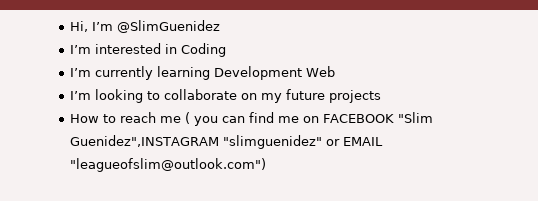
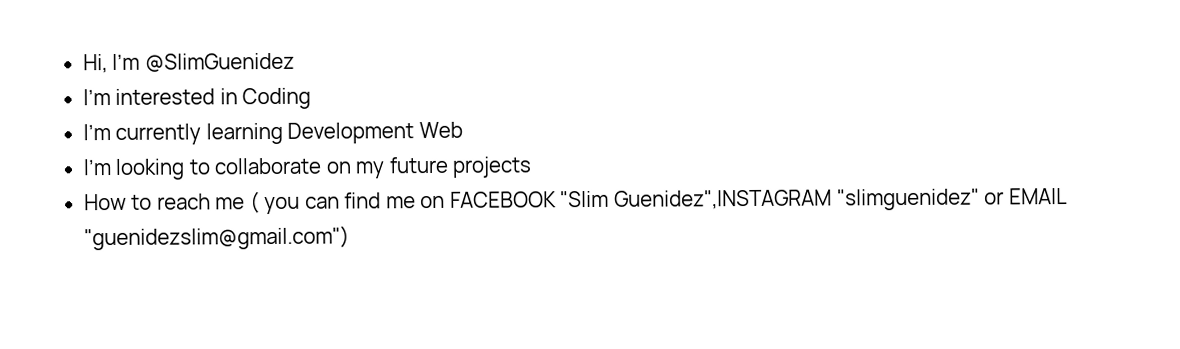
[70,158,267,172] "leagueofslim@outlook.com") -> [83,225,350,251] "guenidezslim@gmail.com")

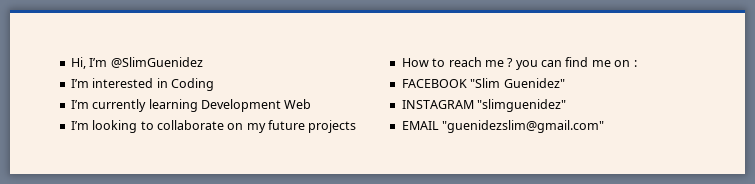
[249,191,260,214] ( -> [507,58,514,67] ?
(446, 202) none -> [633,60,637,67] : //
[613,189,832,210] Guenidez",INSTAGRAM -> [503,78,565,88] [401,100,474,109] Guenidez" // INSTAGRAM
[984,188,1068,205] [83,225,350,251] or EMAIL "guenidezslim@gmail.com") -> [401,120,605,133] // EMAIL "guenidezslim@gmail.com"

